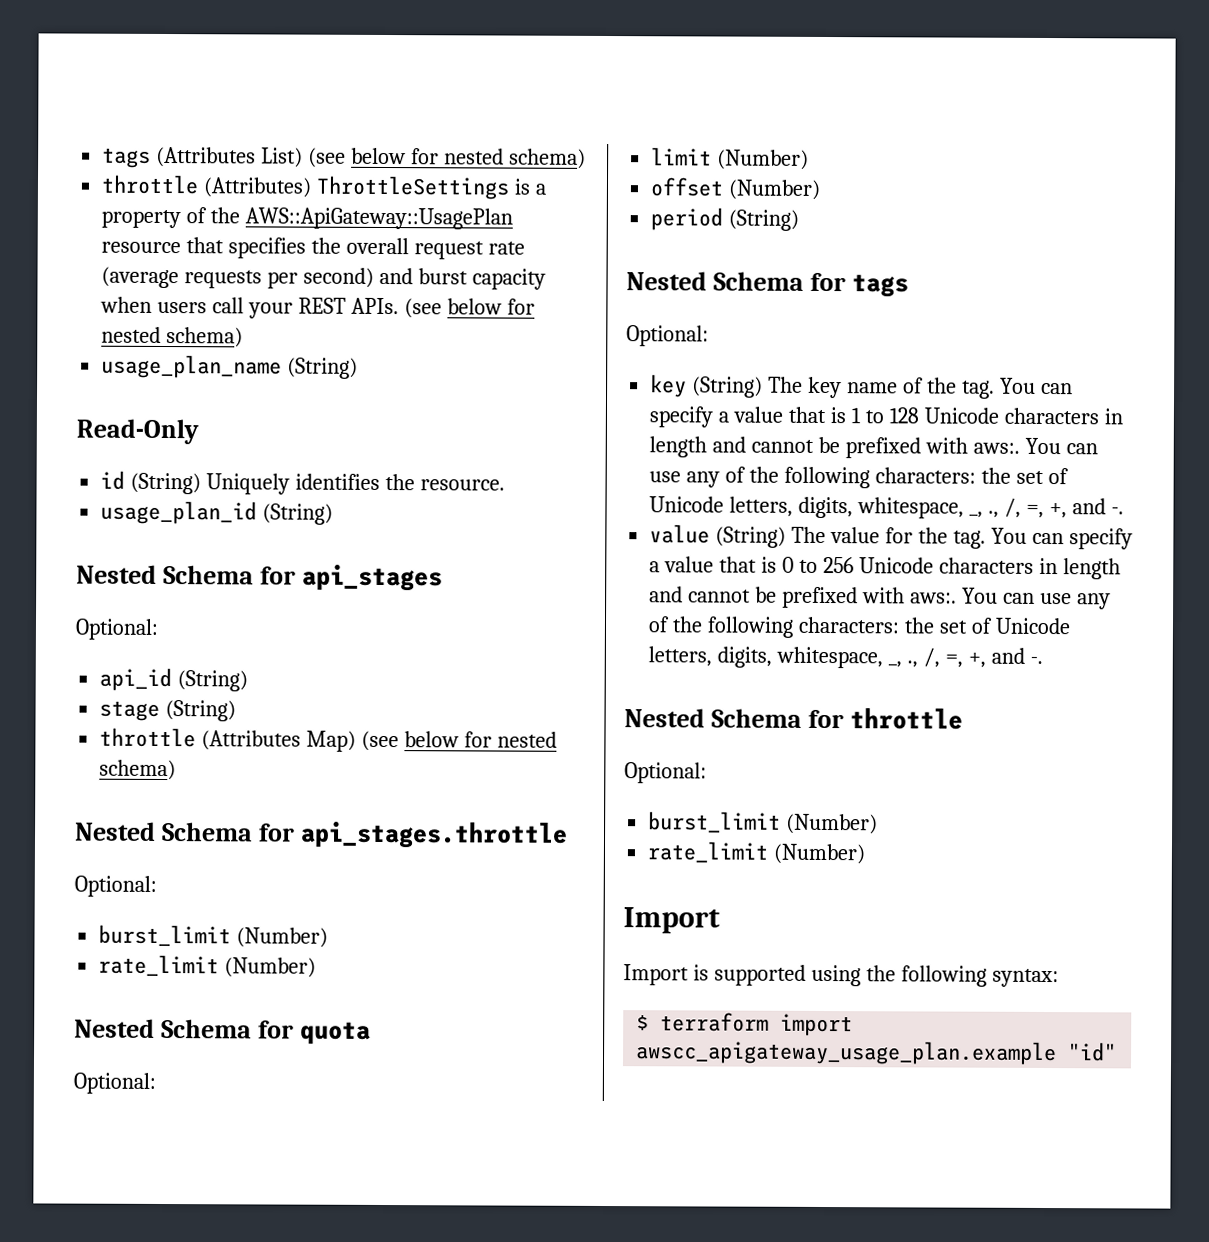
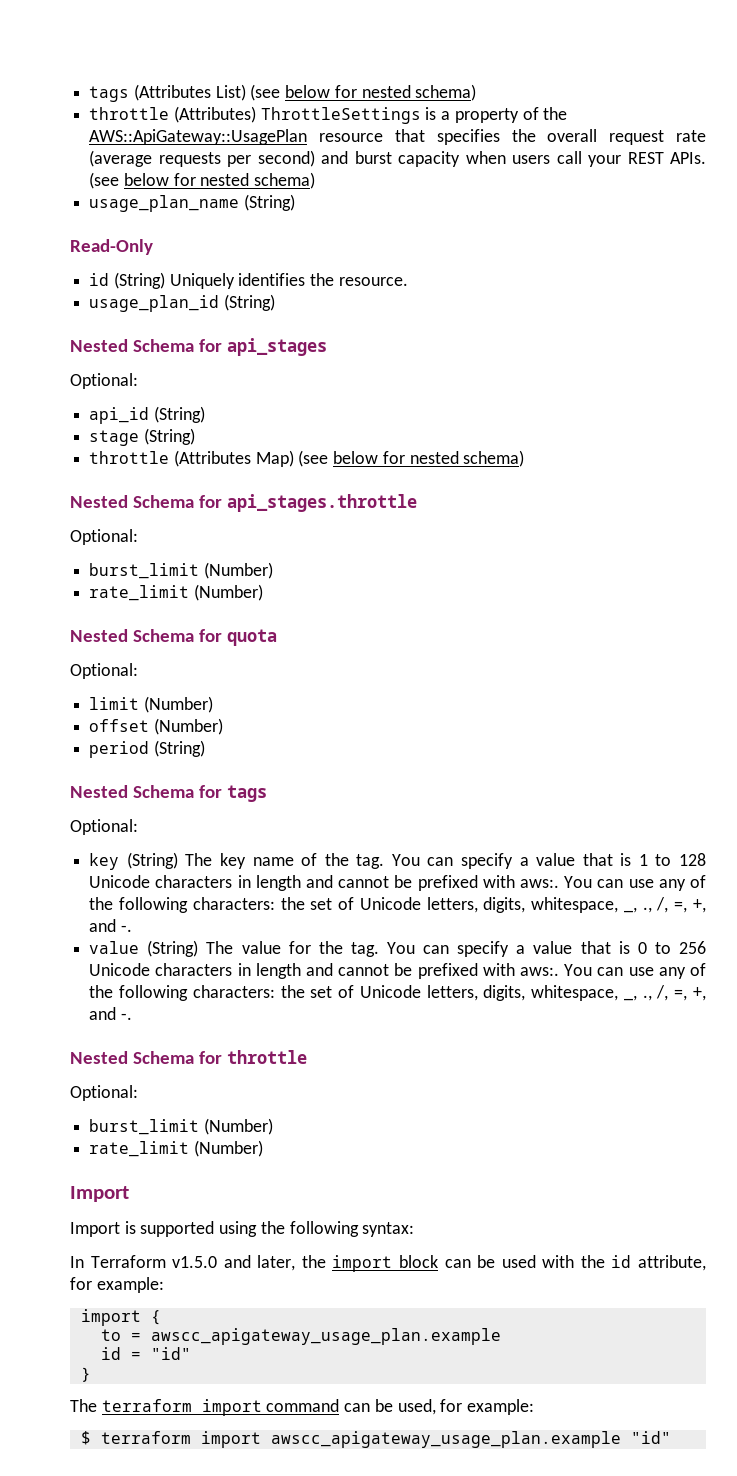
(1059, 978) none -> [70,1255,706,1272] [70,1277,164,1293] [80,1309,161,1326] [100,1328,501,1345] [100,1347,191,1360] [80,1367,91,1382] [70,1399,535,1416] // In Terraform v1.5.0 and later, the import block can be used with the id attribute, for example: // import { // to = awscc_apigateway_usage_plan.example // id = "id" // } // The terraform import command can be used, for example:

